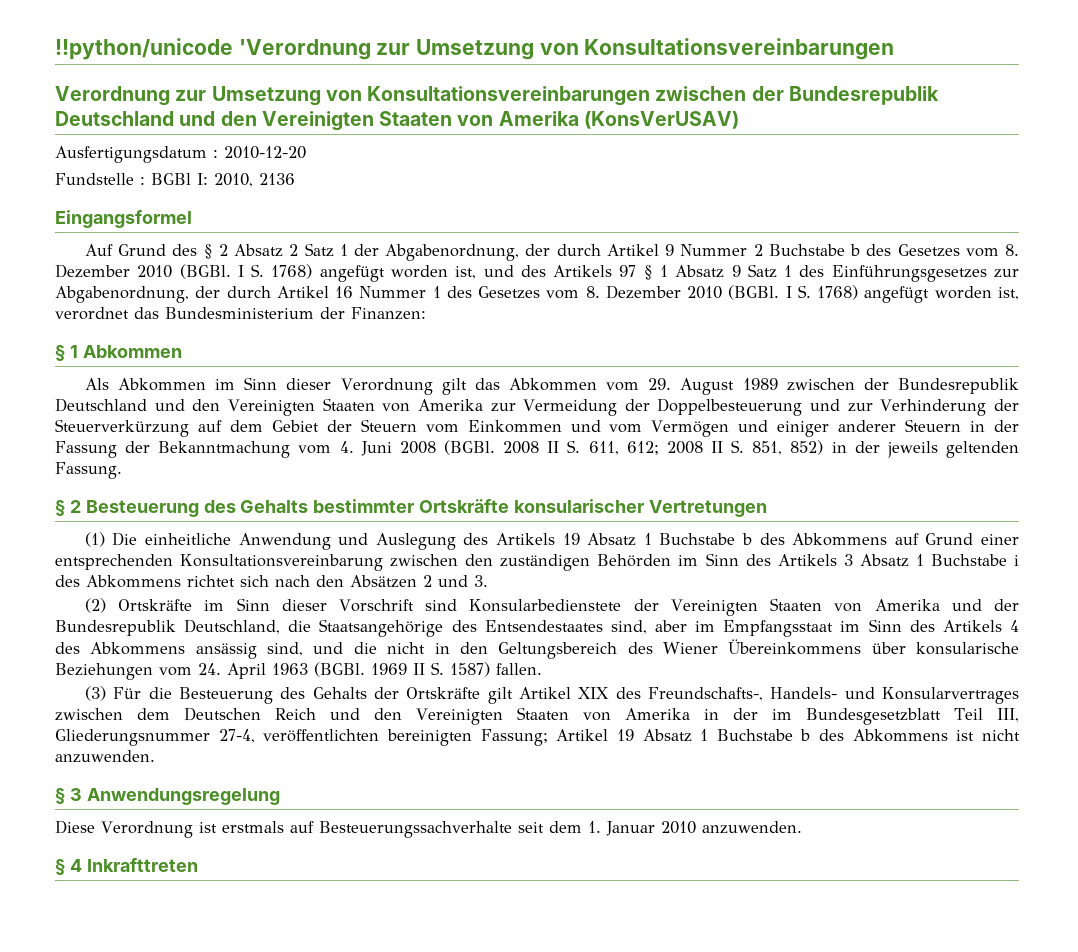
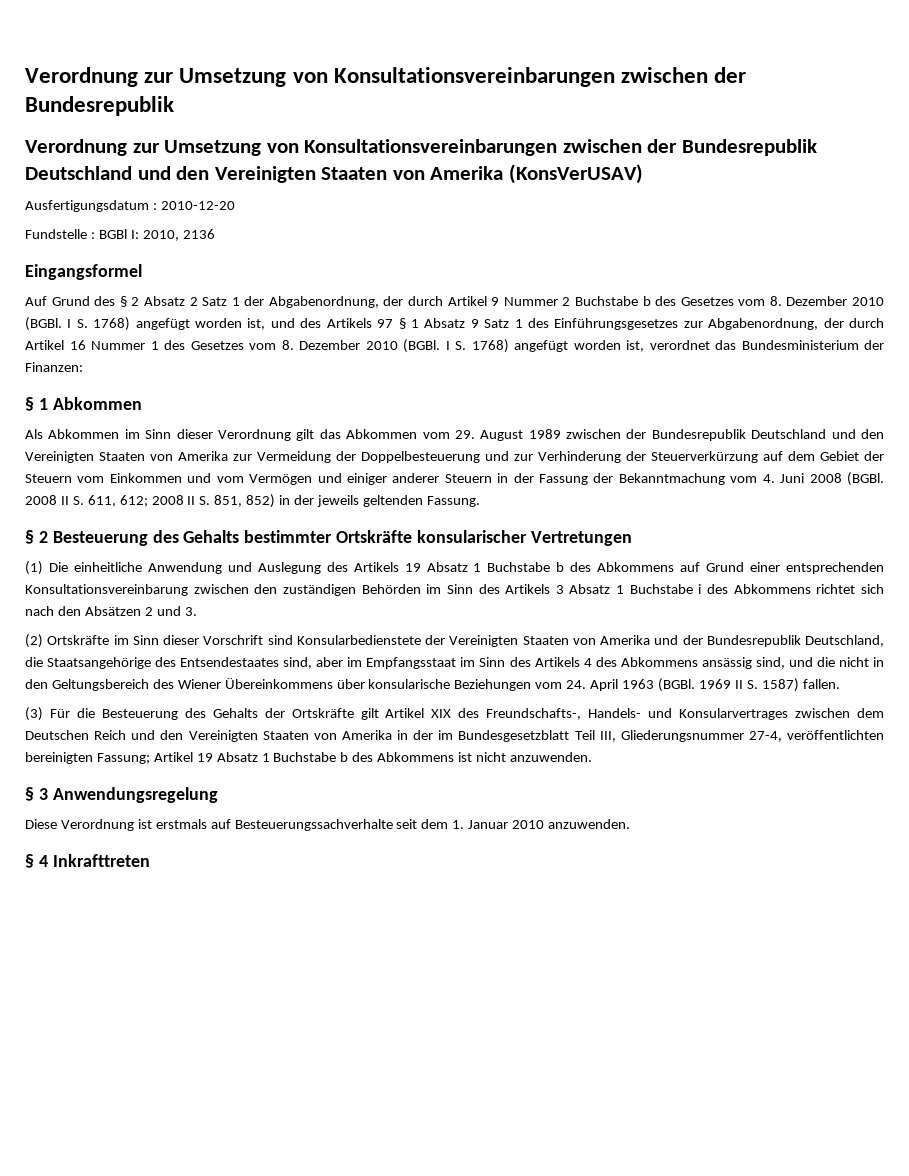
[55,38,895,60] !!python/unicode 'Verordnung zur Umsetzung von Konsultationsvereinbarungen -> [25,67,747,87] [25,96,174,116] Verordnung zur Umsetzung von Konsultationsvereinbarungen zwischen der Bundesrepublik

